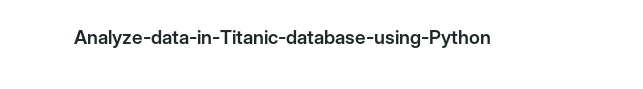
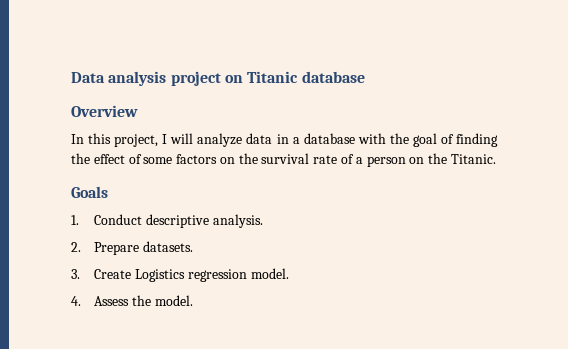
[74,30,491,48] Analyze-data-in-Titanic-database-using-Python -> [71,71,365,86] [71,105,138,117] [71,133,498,147] [71,153,496,167] [71,186,108,198] [71,214,263,228] [71,241,194,255] [71,268,289,282] [71,295,193,306] Data analysis project on Titanic database // Overview // In this project, I will analyze data in a database with the goal of finding the effect of some factors on the survival rate of a person on the Titanic. // Goals // 1. Conduct descriptive analysis. // 2. Prepare datasets. // 3. Create Logistics regression model. // 4. Assess the model.

